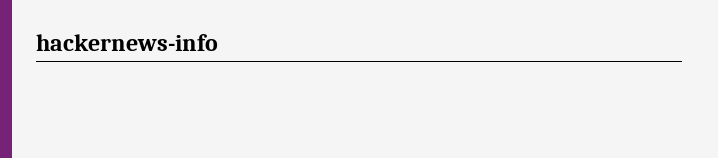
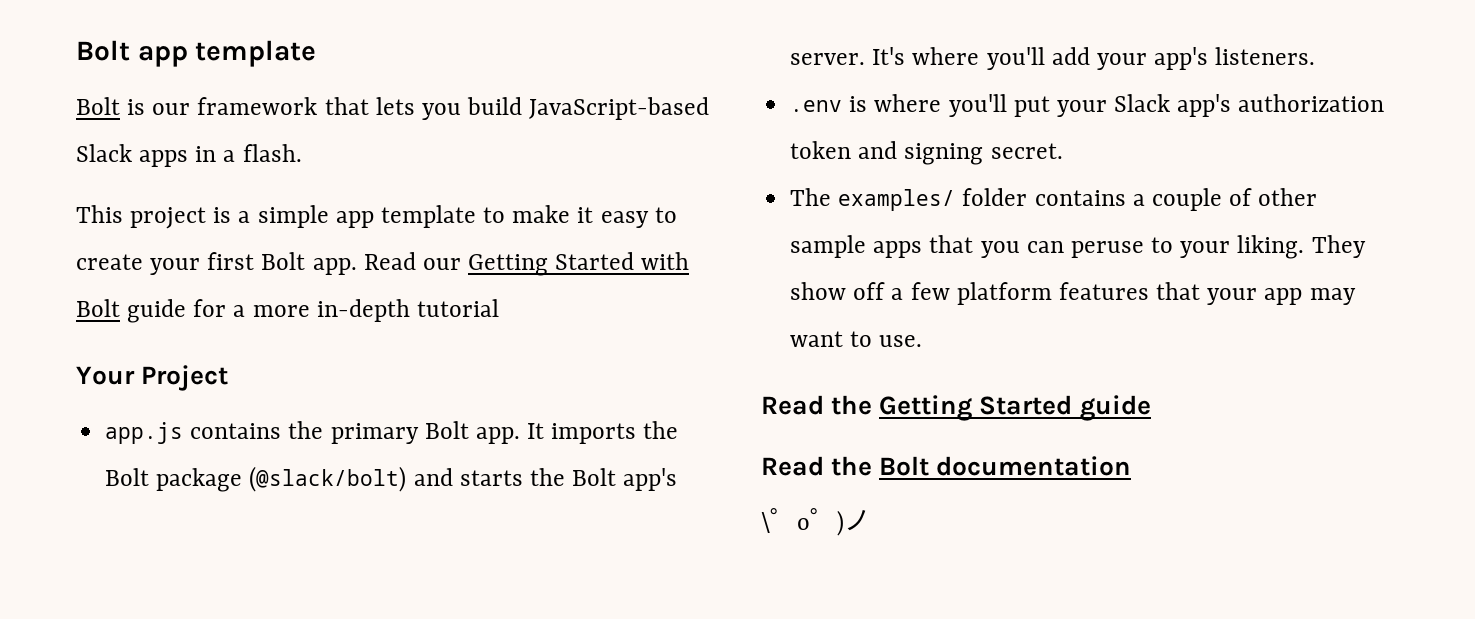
[36,34,218,51] hackernews-info -> [76,40,317,67] [76,97,710,120] [76,144,302,167] [76,205,677,229] [76,252,690,276] [76,299,499,323] [76,365,229,391] [105,421,679,444] [105,466,678,492] [790,47,1316,70] [790,94,1385,117] [790,141,1063,165] [790,188,1318,211] [790,235,1366,259] [790,282,1356,305] [790,331,923,347] [761,395,1151,421] [761,456,1132,476] [761,508,871,536] Bolt app template // Bolt is our framework that lets you build JavaScript-based Slack apps in a flash. // This project is a simple app template to make it easy to create your first Bolt app. Read our Getting Started with Bolt guide for a more in-depth tutorial // Your Project // app.js contains the primary Bolt app. It imports the Bolt package (@slack/bolt) and starts the Bolt app's server. It's where you'll add your app's listeners. // .env is where you'll put your Slack app's authorization token and signing secret. // The examples/ folder contains a couple of other sample apps that you can peruse to your liking. They show off a few platform features that your app may want to use. // Read the Getting Started guide // Read the Bolt documentation // \゜o゜)ノ

